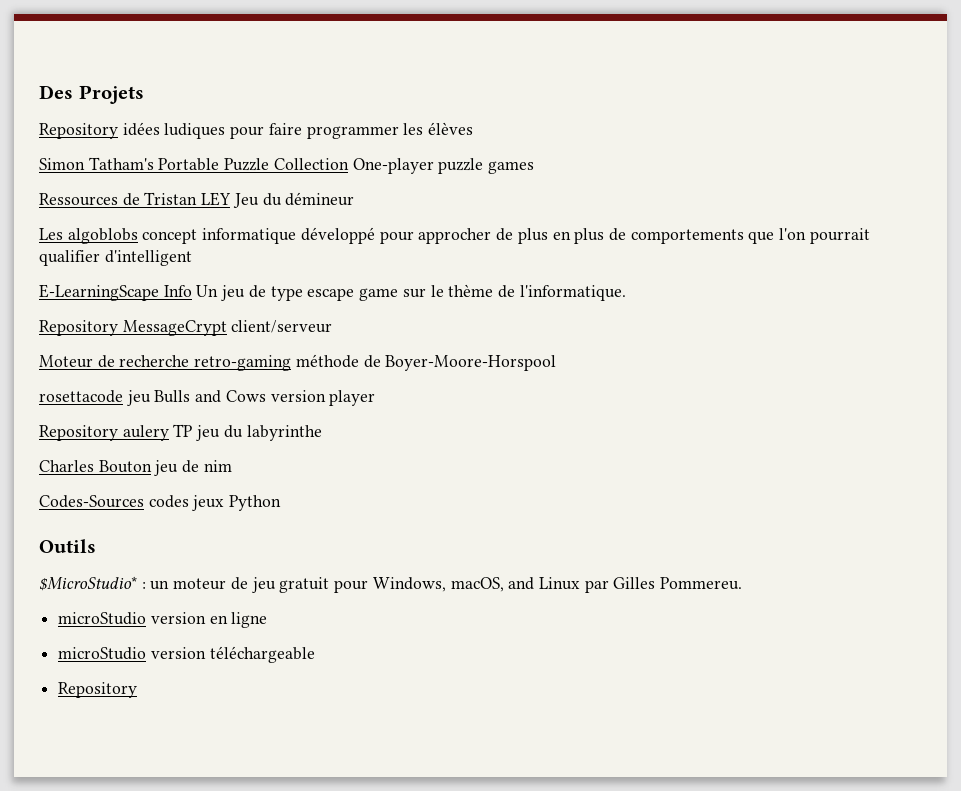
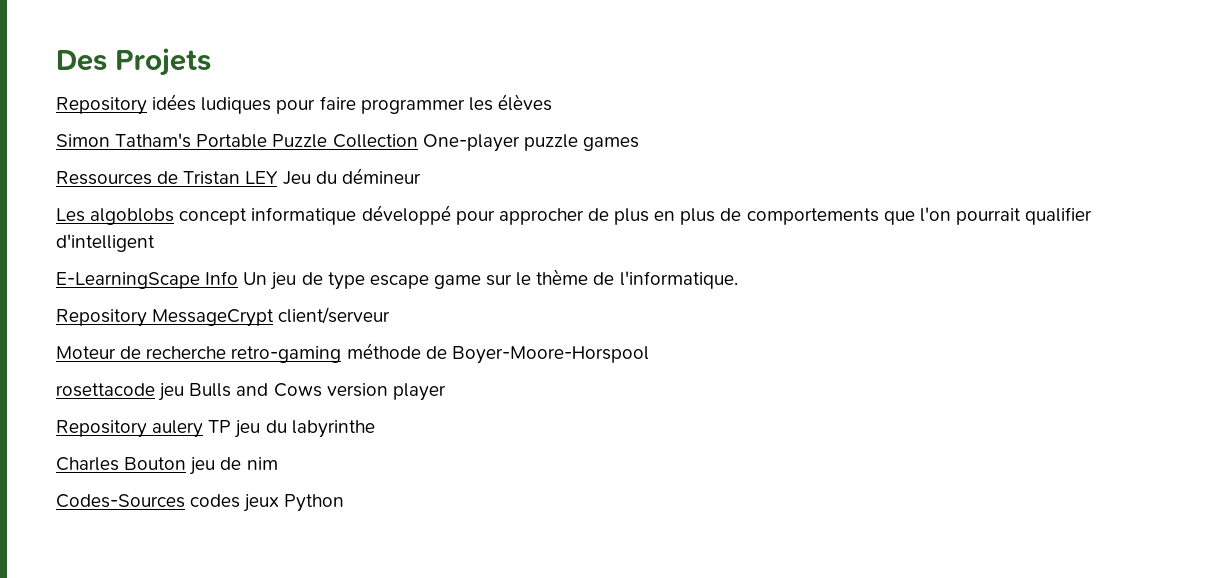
[39,539,96,553] [39,576,743,593] [58,612,268,628] [58,646,315,663] [58,682,138,698] // Outils // $MicroStudio* : un moteur de jeu gratuit pour Windows, macOS, and Linux par Gilles Pommereu. // microStudio version en ligne // microStudio version téléchargeable // Repository -> (345, 503) none

